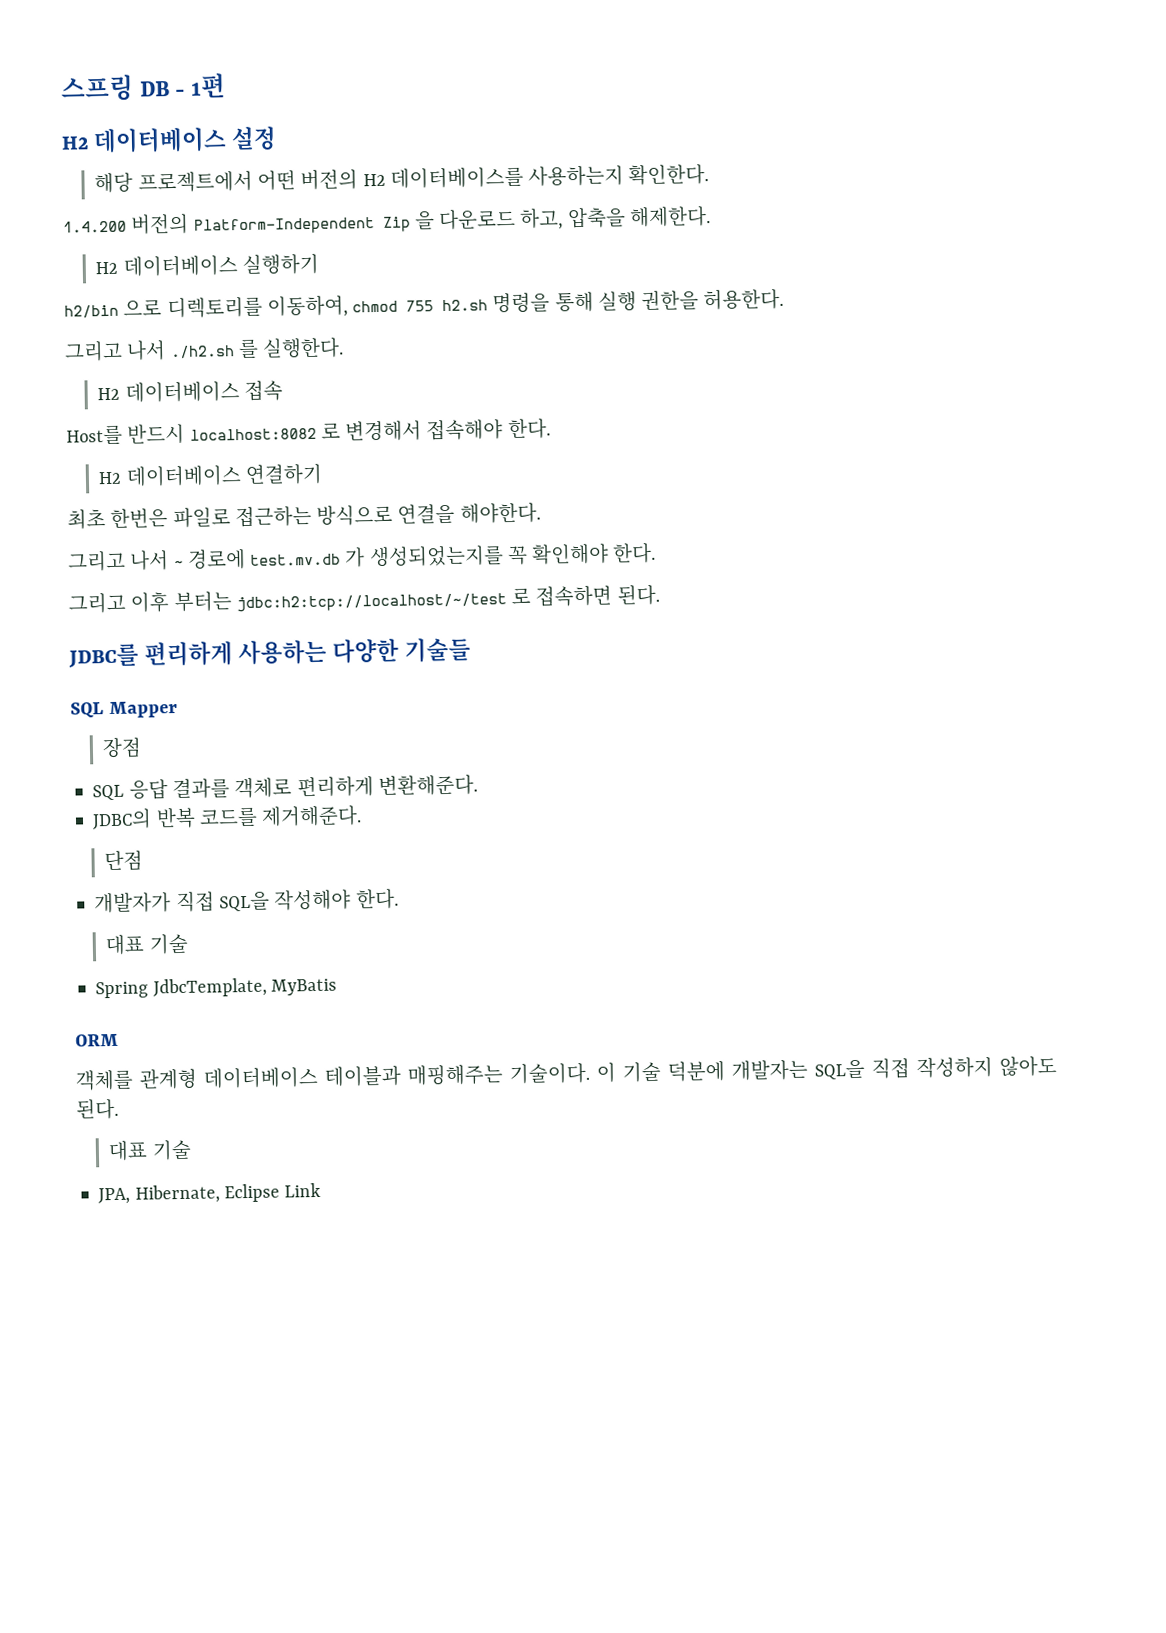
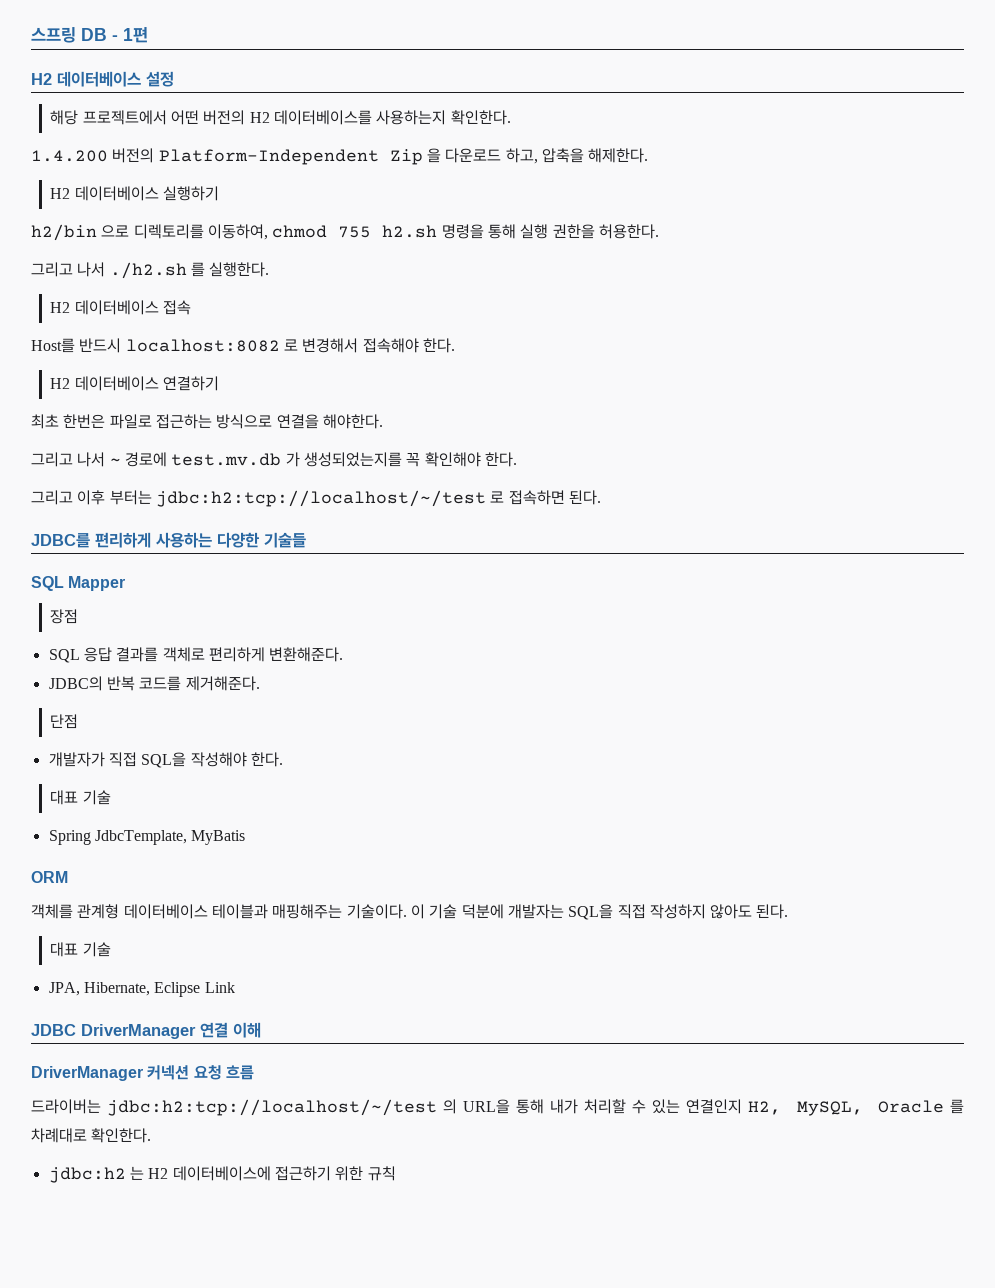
(322, 1190) none -> [31,1022,261,1039] [31,1065,254,1081] [31,1099,965,1116] [31,1128,152,1143] [48,1166,396,1183] // JDBC DriverManager 연결 이해 // DriverManager 커넥션 요청 흐름 // 드라이버는 jdbc:h2:tcp://localhost/~/test 의 URL을 통해 내가 처리할 수 있는 연결인지 H2, MySQL, Oracle 를 차례대로 확인한다. // jdbc:h2 는 H2 데이터베이스에 접근하기 위한 규칙

